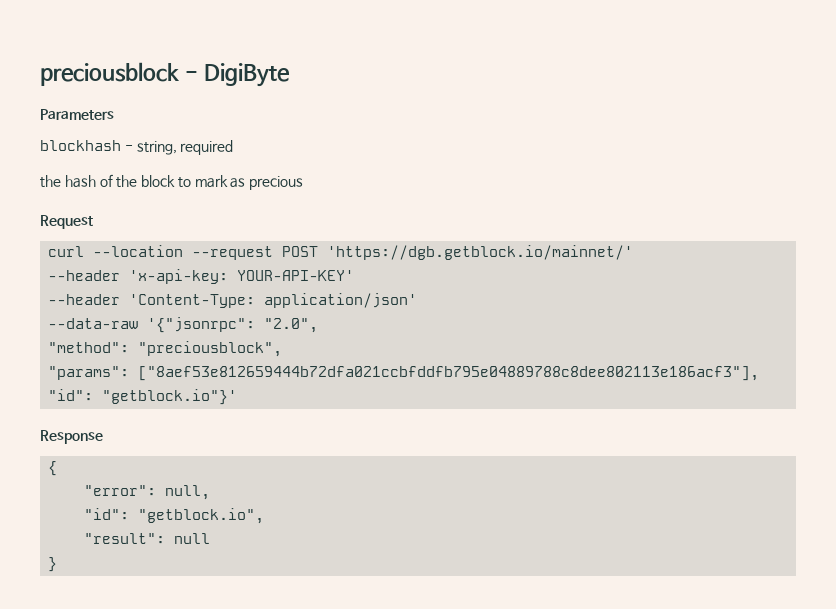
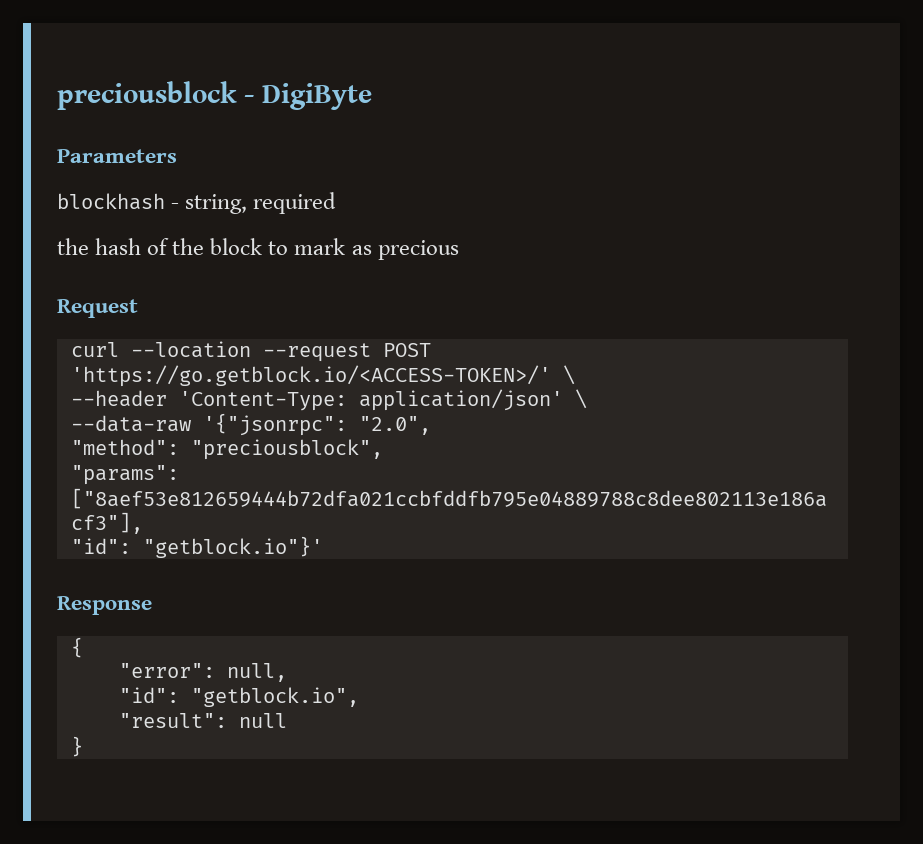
[327,245,634,260] [48,269,355,284] 'https://dgb.getblock.io/mainnet/' // --header 'x-api-key: YOUR-API-KEY' -> [70,365,575,387] 'https://go.getblock.io/<ACCESS-TOKEN>/' \
(418, 300) none -> [574,389,587,409] \

